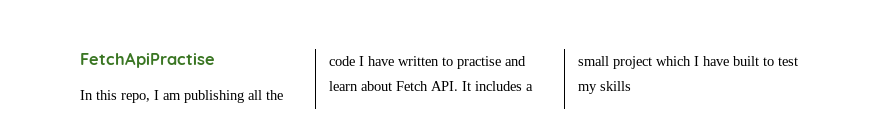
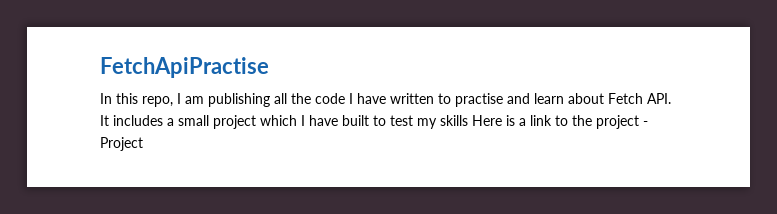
(631, 86) none -> [472,115,648,129] [100,137,143,151] Here is a link to the project - Project

